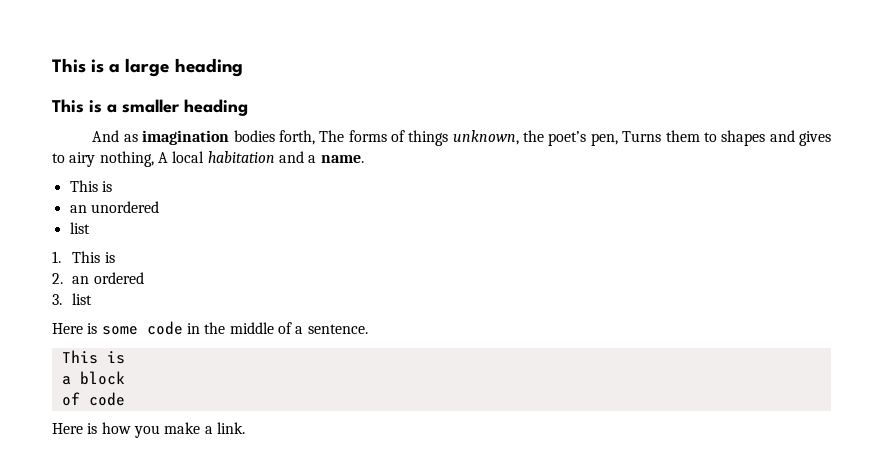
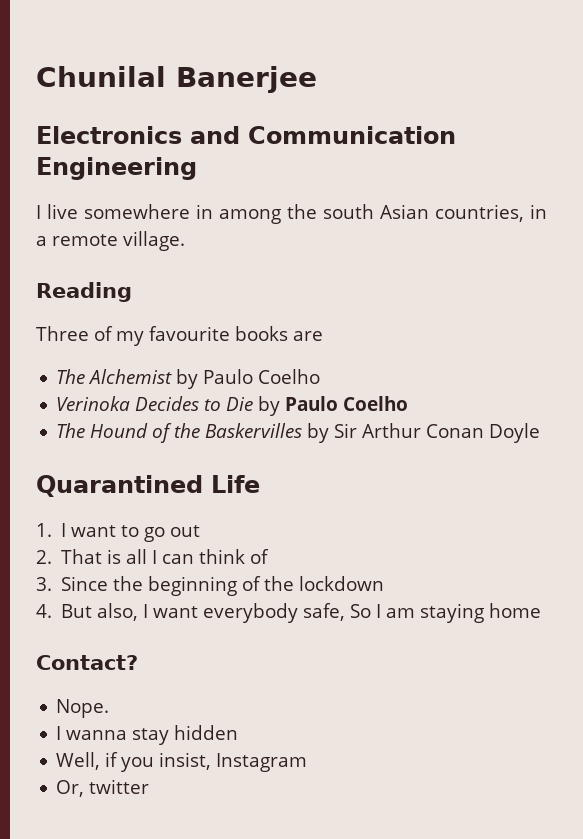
[52,58,243,77] [52,99,248,116] [92,130,832,146] [52,151,364,167] [69,180,112,192] [69,201,159,213] [69,222,90,234] [52,251,115,263] [52,272,144,284] [52,293,93,305] [52,321,368,335] [61,350,125,364] [61,371,125,385] [61,392,125,406] [52,422,245,438] This is a large heading // This is a smaller heading // And as imagination bodies forth, The forms of things unknown, the poet’s pen, Turns them to shapes and gives to airy nothing, A local habitation and a name. // This is // an unordered // list // 1. This is // 2. an ordered // 3. list // Here is some code in the middle of a sentence. // This is // a block // of code // Here is how you make a link. -> [36,66,317,93] [36,126,456,144] [36,157,197,180] [36,204,547,224] [36,231,185,251] [36,282,132,302] [36,326,323,346] [56,369,321,389] [56,396,409,416] [56,423,541,443] [36,475,260,497] [36,523,201,542] [36,549,270,564] [36,576,385,596] [36,603,542,623] [36,655,138,670] [56,699,110,718] [56,725,239,745] [56,752,308,772] [56,779,150,797] Chunilal Banerjee // Electronics and Communication Engineering // I live somewhere in among the south Asian countries, in a remote village. // Reading // Three of my favourite books are // The Alchemist by Paulo Coelho // Verinoka Decides to Die by Paulo Coelho // The Hound of the Baskervilles by Sir Arthur Conan Doyle // Quarantined Life // 1. I want to go out // 2. That is all I can think of // 3. Since the beginning of the lockdown // 4. But also, I want everybody safe, So I am staying home // Contact? // Nope. // I wanna stay hidden // Well, if you insist, Instagram // Or, twitter

